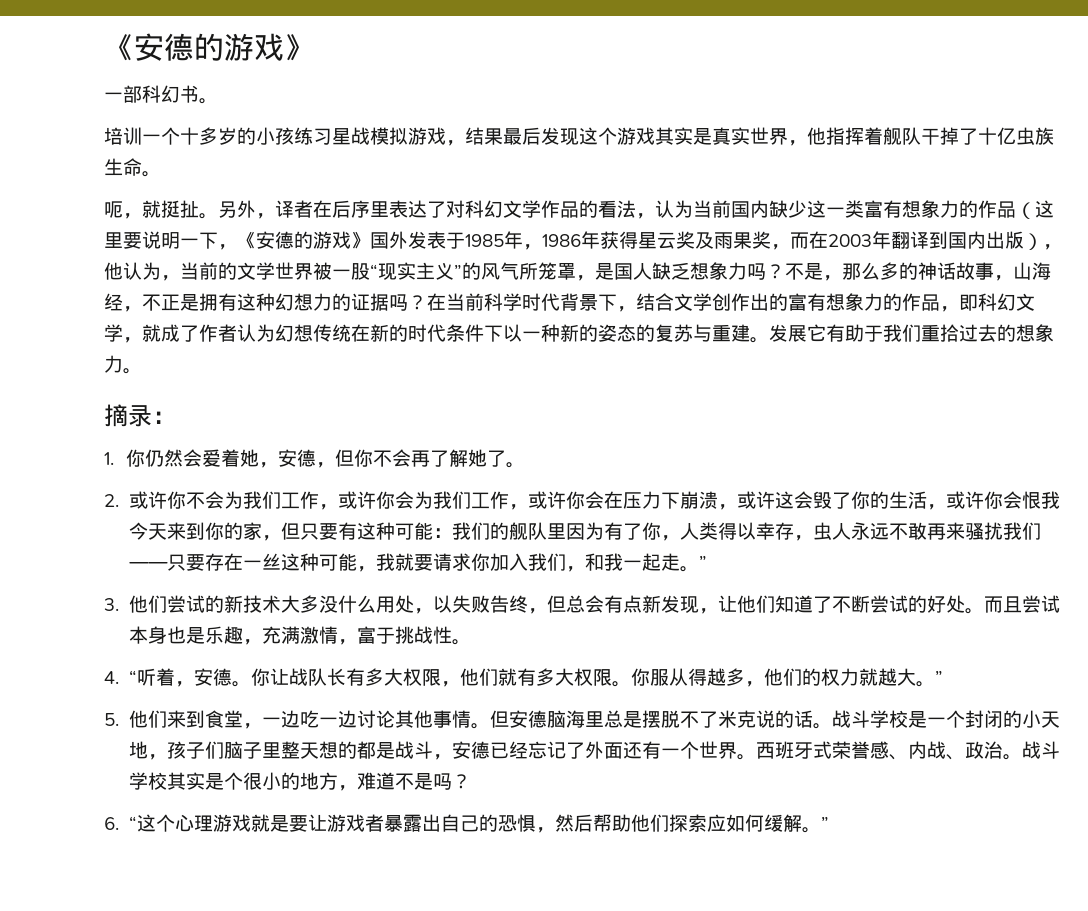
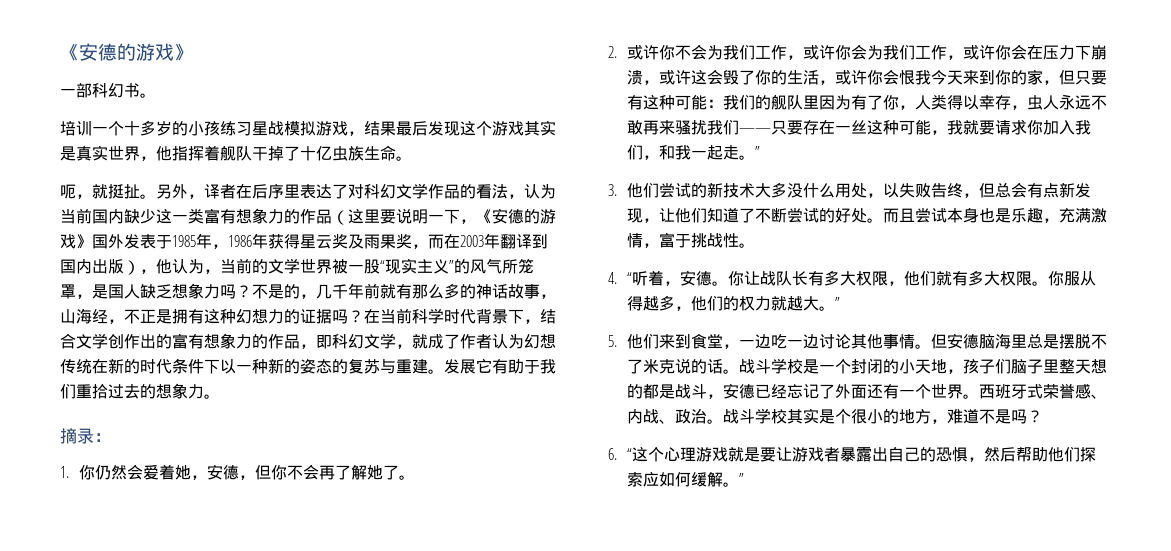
[823,275,842,281] ， -> [284,283,412,299] 的，几千年前就有

